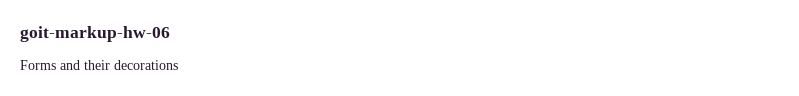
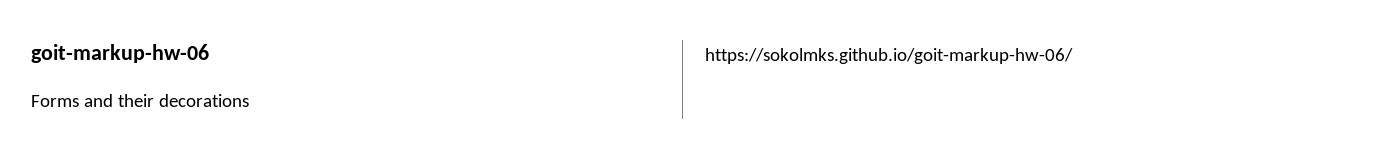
(178, 65) none -> [705,48,1073,64] // https://sokolmks.github.io/goit-markup-hw-06/

